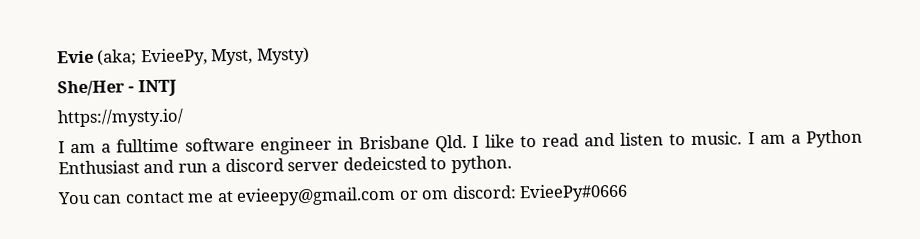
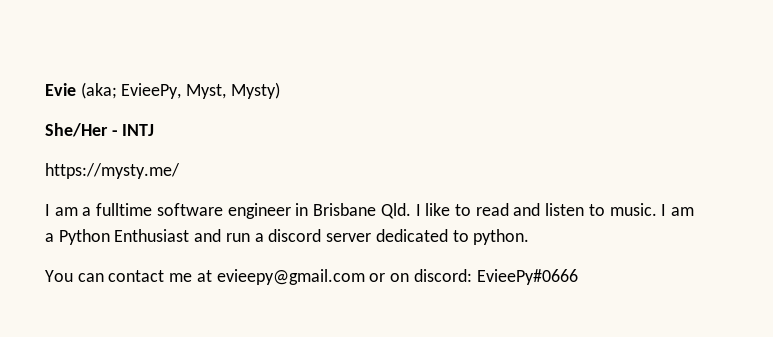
[57,108,184,128] https://mysty.io/ -> [45,163,180,179] https://mysty.me/
[342,156,427,171] dedeicsted -> [375,229,448,242] dedicated
[421,190,450,200] om -> [390,273,410,282] on

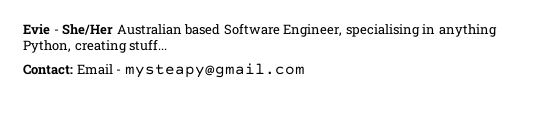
[80,82,280,99] [45,123,155,137] [45,163,180,179] [45,203,695,219] [45,229,530,245] [45,269,578,285] (aka; EvieePy, Myst, Mysty) // She/Her - INTJ // https://mysty.me/ // I am a fulltime software engineer in Brisbane Qld. I like to read and listen to music. I am a Python Enthusiast and run a discord server dedicated to python. // You can contact me at evieepy@gmail.com or on discord: EvieePy#0666 -> [53,23,497,37] [23,39,168,53] [23,63,305,78] - She/Her Australian based Software Engineer, specialising in anything Python, creating stuff... // Contact: Email - mysteapy@gmail.com

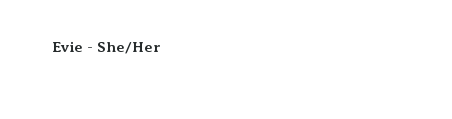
[116,23,497,37] [23,39,168,53] [23,63,305,78] Australian based Software Engineer, specialising in anything Python, creating stuff... // Contact: Email - mysteapy@gmail.com -> (162, 48) none

